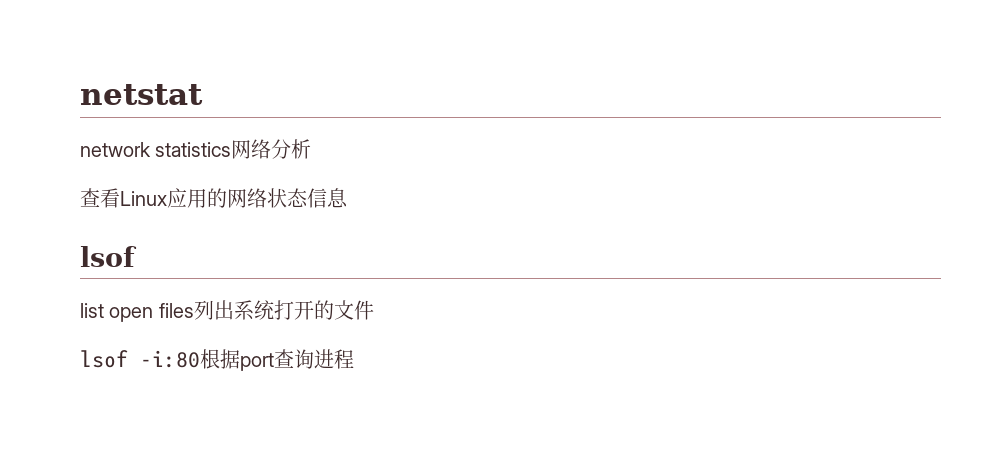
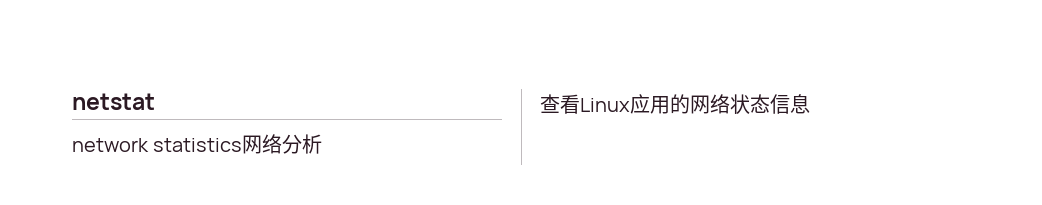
[80,246,137,267] [80,300,374,322] [80,349,354,371] // lsof // list open files列出系统打开的文件 // lsof -i:80根据port查询进程 -> (810, 104) none

